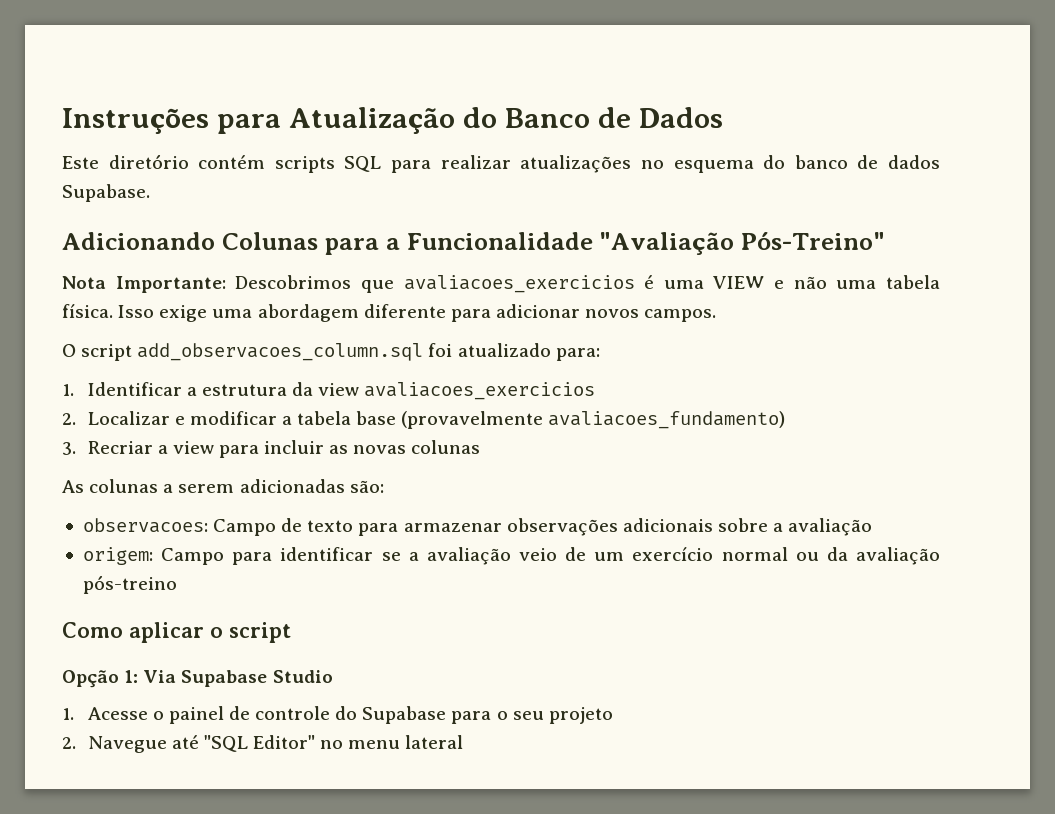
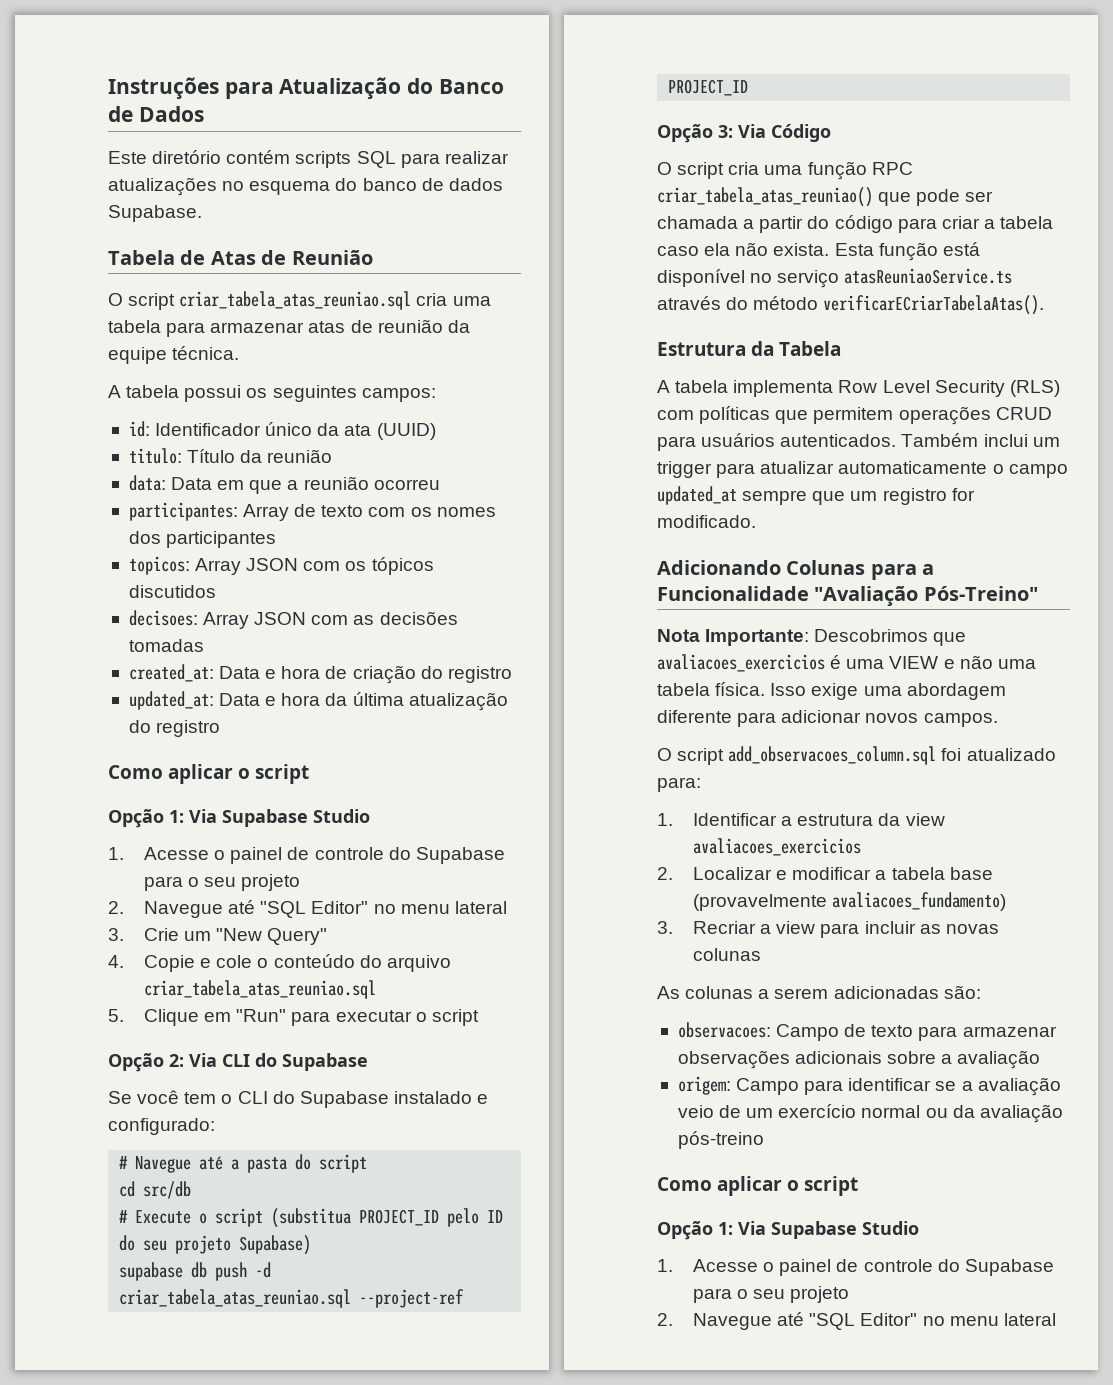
(150, 193) none -> [108,250,373,265] [108,291,491,310] [108,319,470,337] [108,346,240,364] [108,385,436,402] [128,421,436,440] [128,448,333,464] [128,475,440,494] [128,502,496,521] [128,531,277,548] [128,556,434,575] [128,585,216,598] [128,610,458,629] [128,639,204,652] [128,664,512,684] [128,691,508,711] [128,720,221,737] [108,764,310,784] [108,809,370,828] [108,847,505,864] [144,874,301,891] [108,900,507,918] [108,928,328,945] [108,954,451,972] [144,980,377,999] [108,1009,479,1026] [108,1053,368,1072] [108,1090,489,1108] [108,1118,215,1135] [119,1154,368,1173] [119,1181,192,1199] [119,1208,504,1228] [119,1235,312,1255] [119,1262,272,1281] [119,1289,465,1308] [668,79,749,96] [657,124,831,143] [657,161,913,180] [657,187,994,207] [657,215,1054,233] [657,242,980,261] [657,268,1013,288] [657,295,1045,315] [657,341,842,356] [657,380,1060,397] [657,406,1052,425] [657,433,1060,451] [657,461,1068,478] [657,486,975,505] [657,515,756,528] // Tabela de Atas de Reunião // O script criar_tabela_atas_reuniao.sql cria uma tabela para armazenar atas de reunião da equipe técnica. // A tabela possui os seguintes campos: // id: Identificador único da ata (UUID) // titulo: Título da reunião // data: Data em que a reunião ocorreu // participantes: Array de texto com os nomes dos participantes // topicos: Array JSON com os tópicos discutidos // decisoes: Array JSON com as decisões tomadas // created_at: Data e hora de criação do registro // updated_at: Data e hora da última atualização do registro // Como aplicar o script // Opção 1: Via Supabase Studio // 1. Acesse o painel de controle do Supabase para o seu projeto // 2. Navegue até "SQL Editor" no menu lateral // 3. Crie um "New Query" // 4. Copie e cole o conteúdo do arquivo criar_tabela_atas_reuniao.sql // 5. Clique em "Run" para executar o script // Opção 2: Via CLI do Supabase // Se você tem o CLI do Supabase instalado e configurado: // # Navegue até a pasta do script // cd src/db // # Execute o script (substitua PROJECT_ID pelo ID do seu projeto Supabase) // supabase db push -d criar_tabela_atas_reuniao.sql --project-ref PROJECT_ID // Opção 3: Via Código // O script cria uma função RPC criar_tabela_atas_reuniao() que pode ser chamada a partir do código para criar a tabela caso ela não exista. Esta função está disponível no serviço atasReuniaoService.ts através do método verificarECriarTabelaAtas(). // Estrutura da Tabela // A tabela implementa Row Level Security (RLS) com políticas que permitem operações CRUD para usuários autenticados. Também inclui um trigger para atualizar automaticamente o campo updated_at sempre que um registro for modificado.

